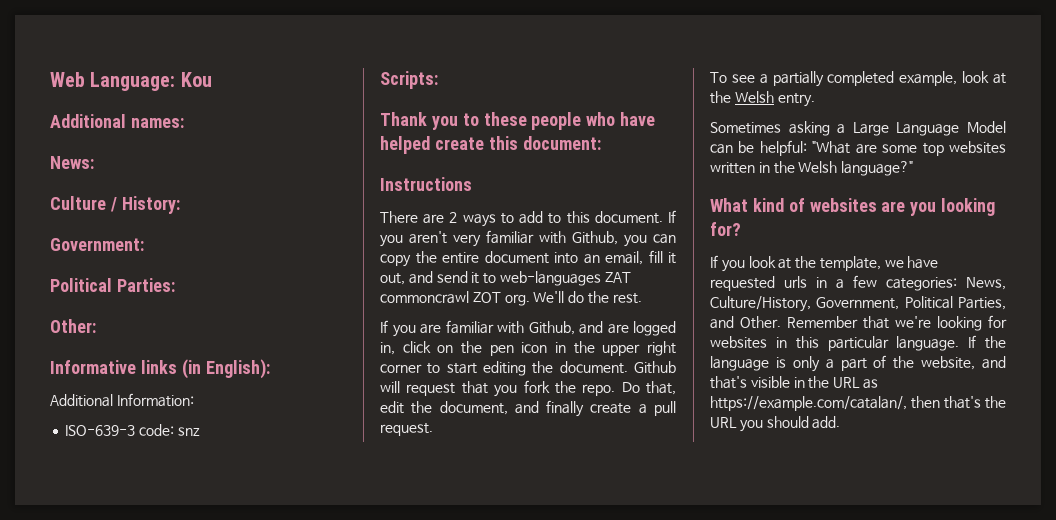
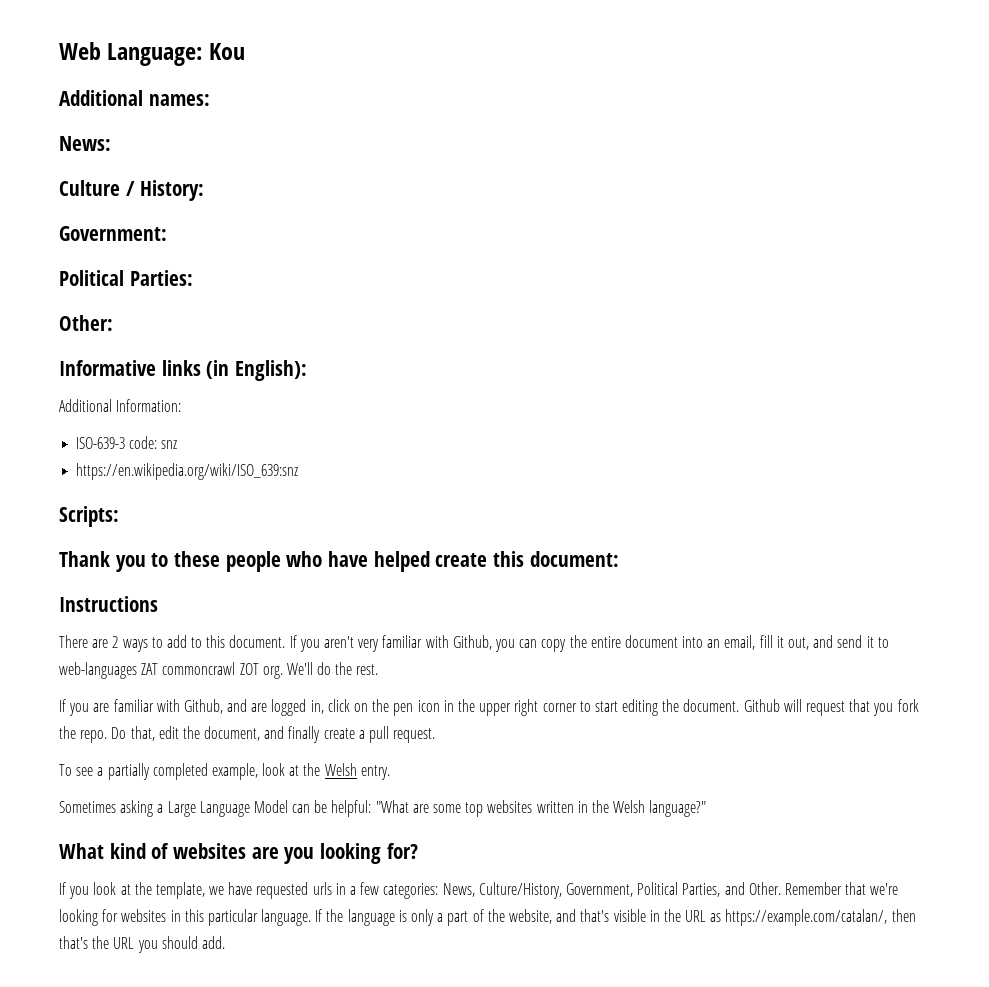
(200, 431) none -> [76,463,299,480] // https://en.wikipedia.org/wiki/ISO_639:snz

